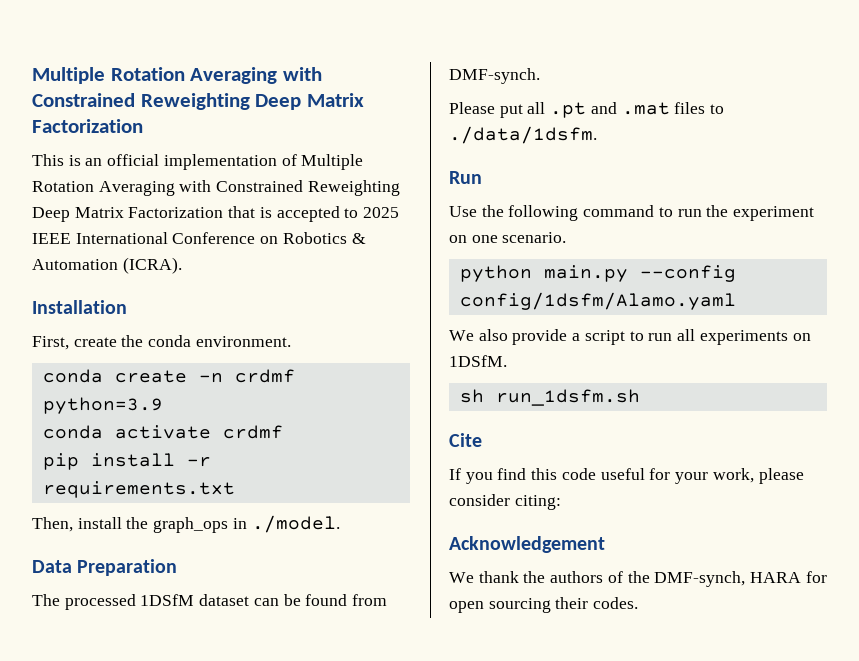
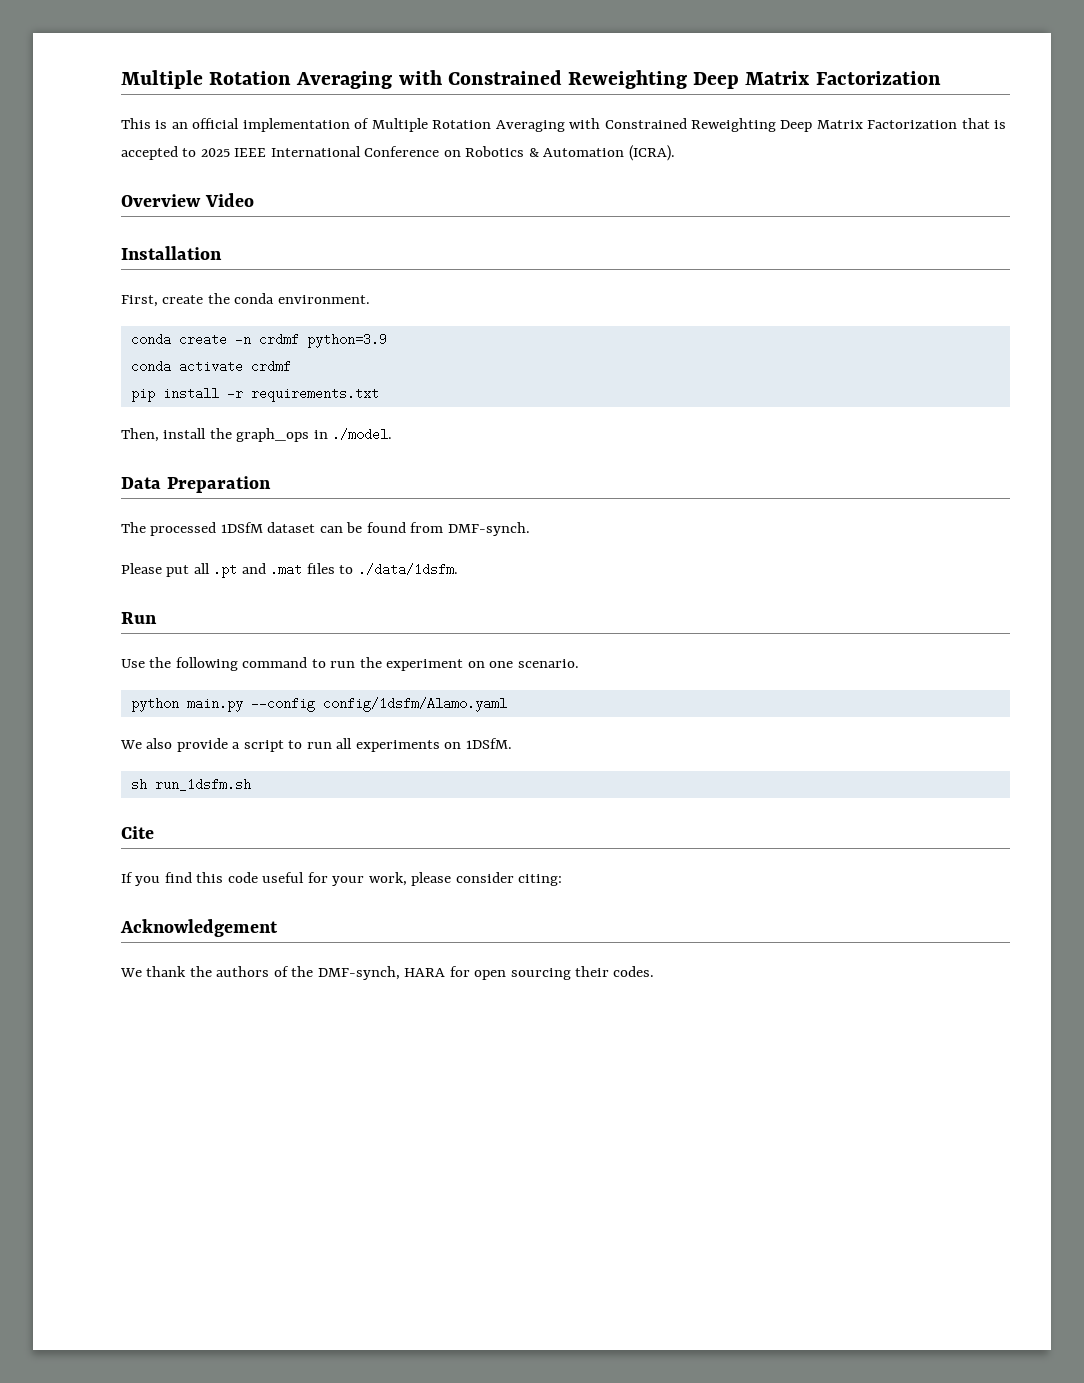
(182, 265) none -> [121,193,254,207] // Overview Video

